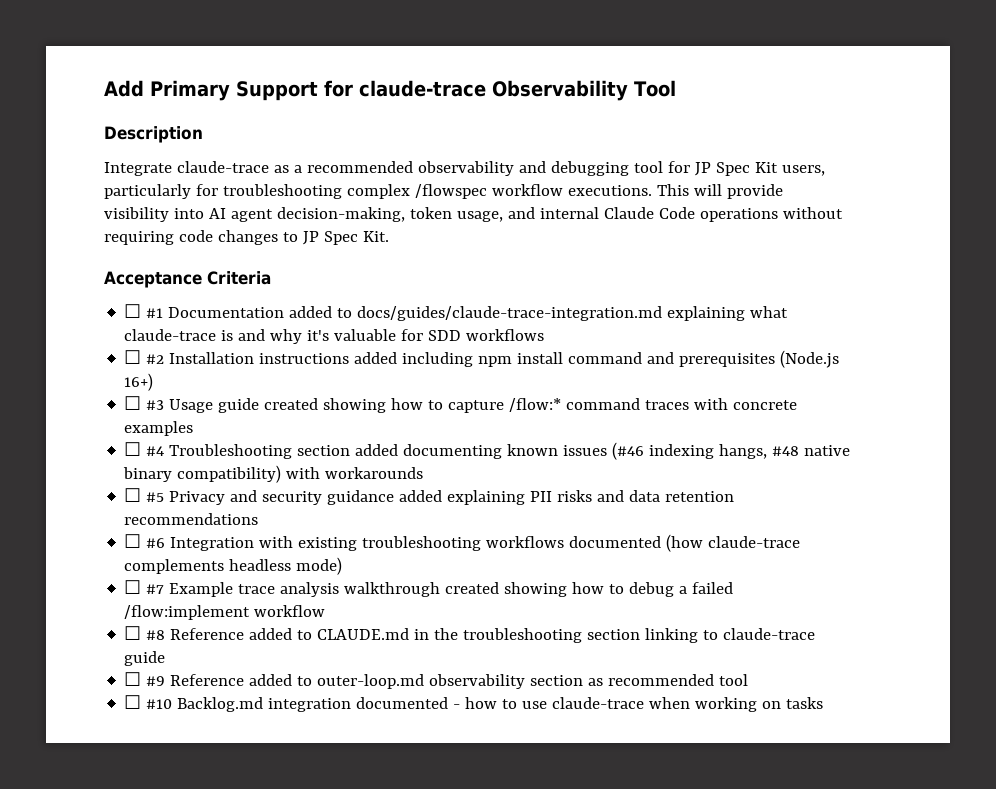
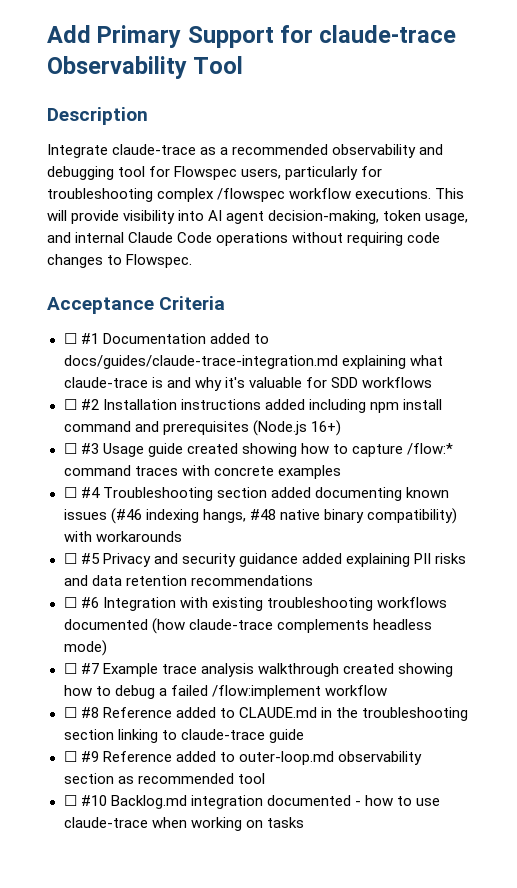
[694,162,778,176] JP Spec Kit -> [174,166,238,180] Flowspec
[302,231,389,245] JP Spec Kit. -> [126,254,193,268] Flowspec.

